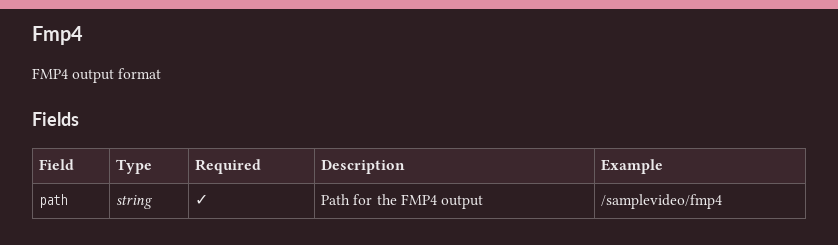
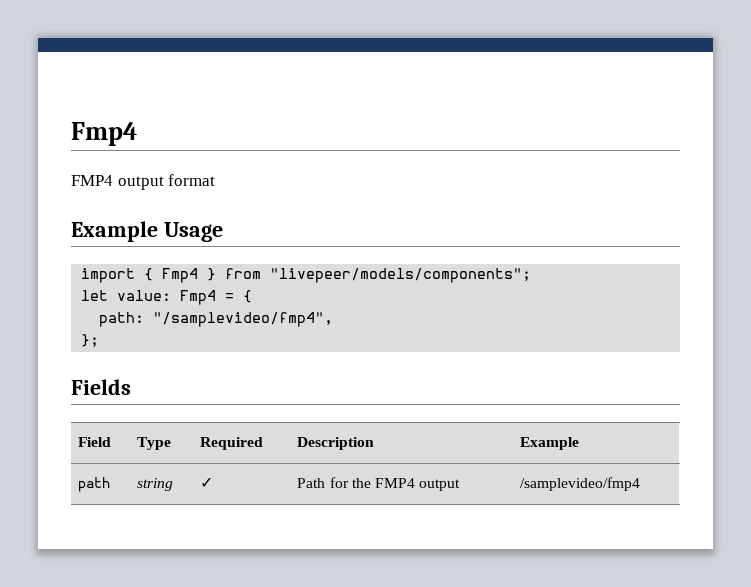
(162, 73) none -> [71,221,223,242] [81,268,532,283] [81,290,253,305] [99,312,334,327] [81,334,100,347] // Example Usage // import { Fmp4 } from "livepeer/models/components"; // let value: Fmp4 = { // path: "/samplevideo/fmp4", // };

